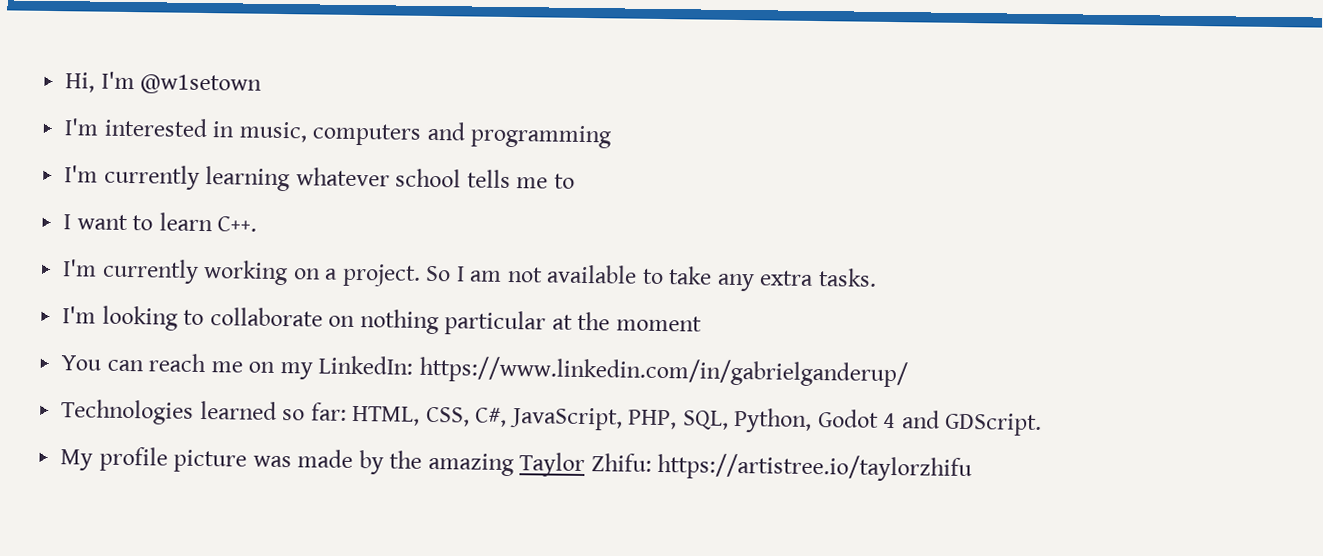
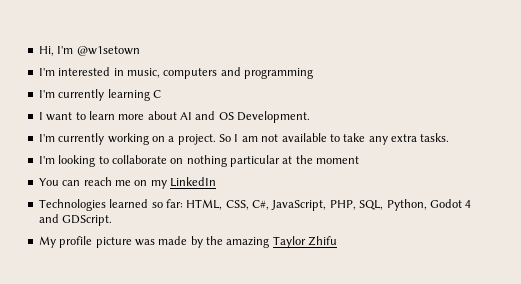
[295,167,575,189] whatever school tells me to -> [152,90,161,98] C
[217,216,258,232] C++. -> [118,111,311,123] more about AI and OS Development.
[318,355,908,388] LinkedIn: https://www.linkedin.com/in/gabrielganderup/ -> [170,177,216,187] LinkedIn
[590,452,973,483] Zhifu: https://artistree.io/taylorzhifu -> [308,236,338,246] Zhifu

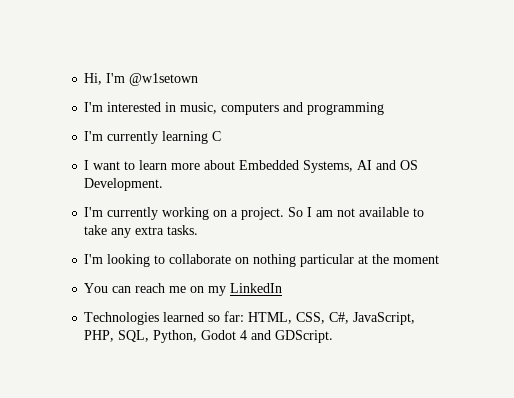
(177, 115) none -> [239,160,354,173] Embedded Systems,
[38,236,338,248] // My profile picture was made by the amazing Taylor Zhifu -> (334, 336) none

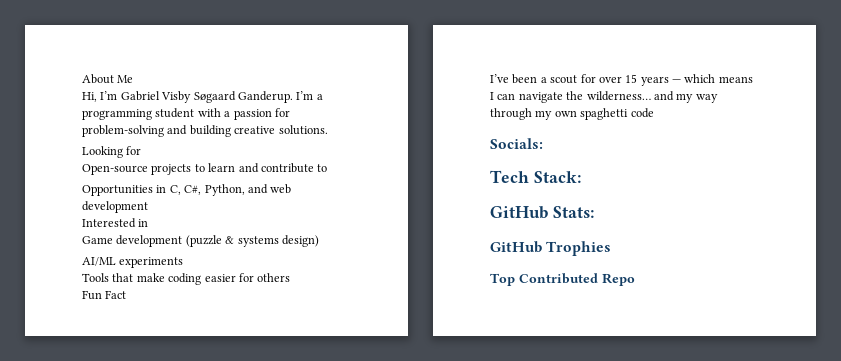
[84,73,199,86] [84,102,385,115] [84,131,222,144] [84,160,419,173] [84,178,164,191] [84,207,425,220] [84,225,199,238] [84,254,440,267] [84,283,283,296] [84,311,416,325] [84,330,334,343] Hi, I'm @w1setown // I'm interested in music, computers and programming // I'm currently learning C // I want to learn more about Embedded Systems, AI and OS Development. // I'm currently working on a project. So I am not available to take any extra tasks. // I'm looking to collaborate on nothing particular at the moment // You can reach me on my LinkedIn // Technologies learned so far: HTML, CSS, C#, JavaScript, PHP, SQL, Python, Godot 4 and GDScript. -> [82,74,134,84] [82,91,323,103] [82,108,290,120] [82,125,328,137] [82,146,142,158] [82,163,328,175] [82,184,292,196] [82,201,148,213] [82,218,149,228] [82,235,319,247] [82,257,184,268] [82,273,291,285] [82,290,127,300] [490,74,753,86] [490,91,718,103] [490,108,654,120] [490,138,543,149] [490,170,581,183] [490,206,594,219] [490,241,612,256] [490,273,635,286] About Me // Hi, I’m Gabriel Visby Søgaard Ganderup. I’m a programming student with a passion for problem-solving and building creative solutions. // Looking for // Open-source projects to learn and contribute to // Opportunities in C, C#, Python, and web development // Interested in // Game development (puzzle & systems design) // AI/ML experiments // Tools that make coding easier for others // Fun Fact // I’ve been a scout for over 15 years — which means I can navigate the wilderness… and my way through my own spaghetti code // Socials: // Tech Stack: // GitHub Stats: // GitHub Trophies // Top Contributed Repo

